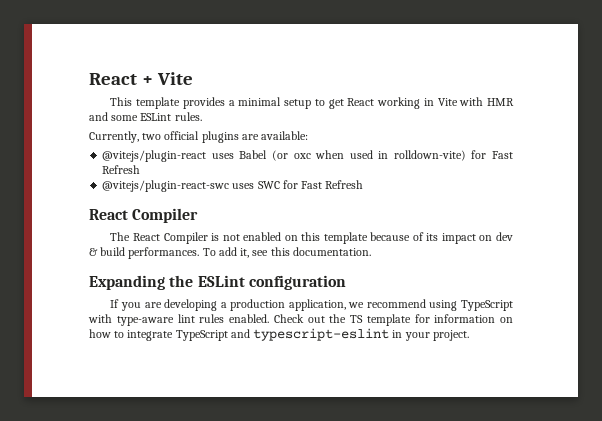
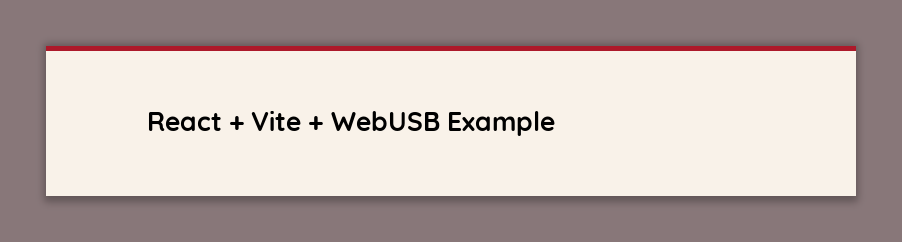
[110,97,514,109] [89,112,202,121] [89,131,309,143] [102,150,513,162] [102,165,141,174] [102,180,364,192] [89,208,199,223] [110,232,513,244] [89,247,371,259] [89,275,346,290] [110,299,513,311] [88,314,513,326] [89,328,469,341] // This template provides a minimal setup to get React working in Vite with HMR and some ESLint rules. // Currently, two official plugins are available: // @vitejs/plugin-react uses Babel (or oxc when used in rolldown-vite) for Fast Refresh // @vitejs/plugin-react-swc uses SWC for Fast Refresh // React Compiler // The React Compiler is not enabled on this template because of its impact on dev & build performances. To add it, see this documentation. // Expanding the ESLint configuration // If you are developing a production application, we recommend using TypeScript with type-aware lint rules enabled. Check out the TS template for information on how to integrate TypeScript and typescript-eslint in your project. -> [308,111,555,136] + WebUSB Example

